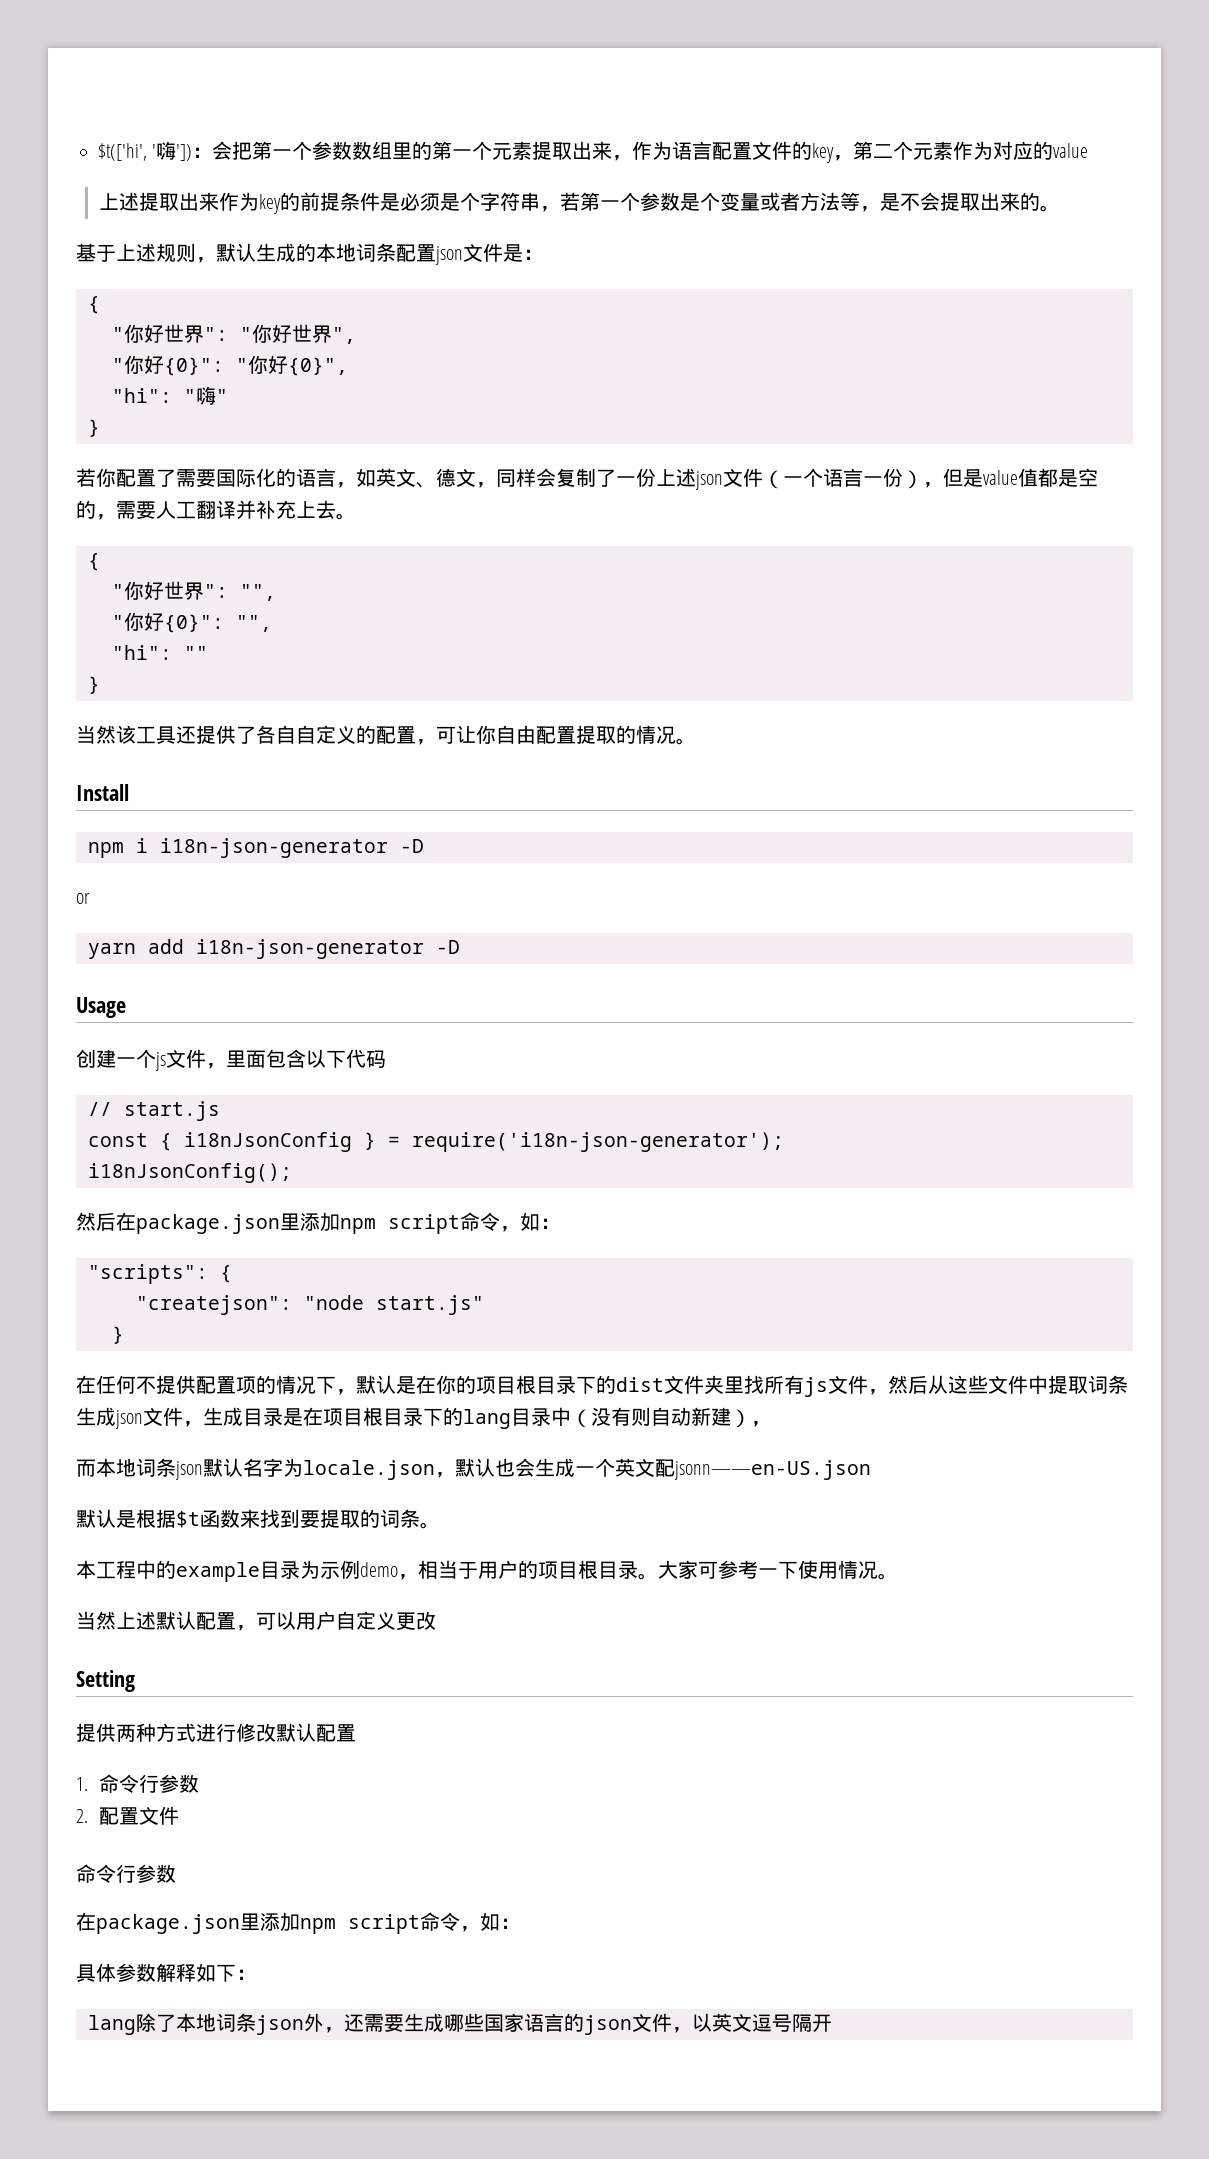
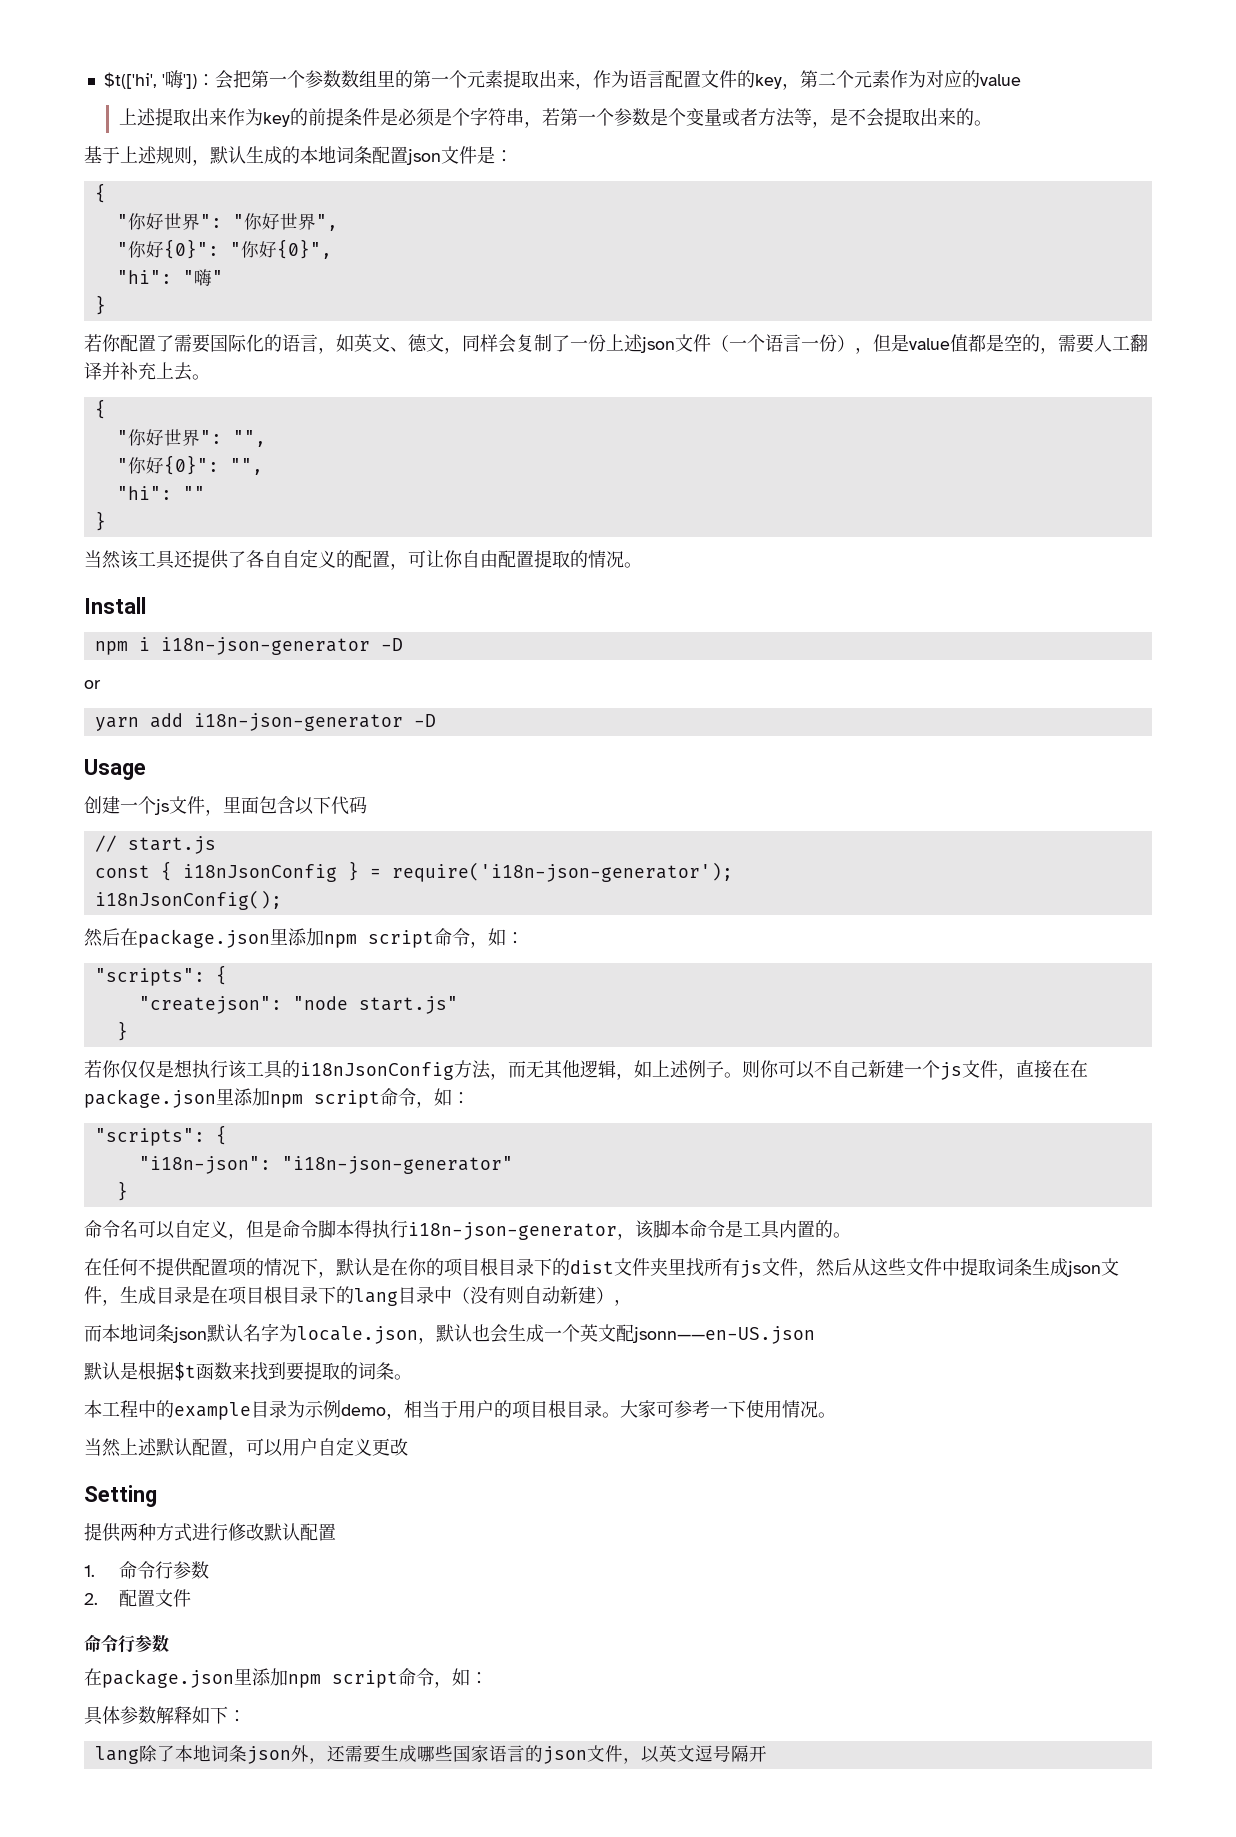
(124, 1335) none -> [84,1059,1088,1080] [84,1088,470,1108] [94,1125,227,1146] [138,1156,513,1174] [116,1181,128,1201] [84,1219,851,1240] // 若你仅仅是想执行该工具的i18nJsonConfig方法，而无其他逻辑，如上述例子。则你可以不自己新建一个js文件，直接在在package.json里添加npm script命令，如： // "scripts": { // "i18n-json": "i18n-json-generator" // } // 命令名可以自定义，但是命令脚本得执行i18n-json-generator，该脚本命令是工具内置的。

